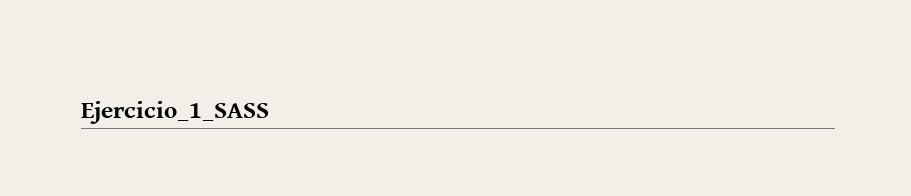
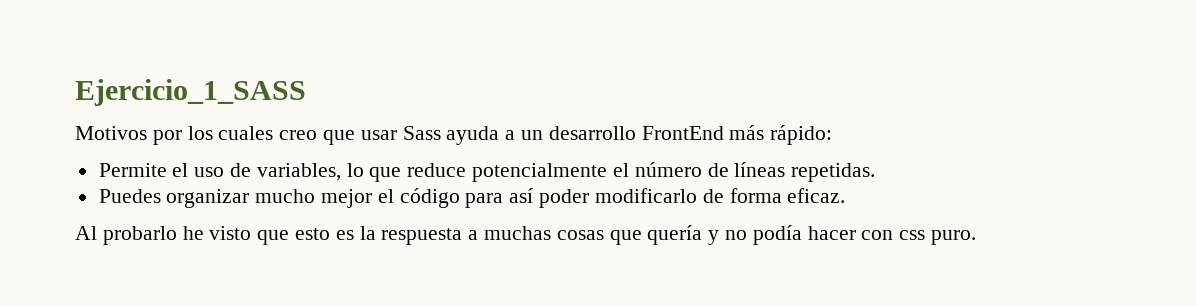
(269, 112) none -> [75,125,833,145] [98,162,876,182] [98,188,846,208] [75,225,977,245] // Motivos por los cuales creo que usar Sass ayuda a un desarrollo FrontEnd más rápido: // Permite el uso de variables, lo que reduce potencialmente el número de líneas repetidas. // Puedes organizar mucho mejor el código para así poder modificarlo de forma eficaz. // Al probarlo he visto que esto es la respuesta a muchas cosas que quería y no podía hacer con css puro.

